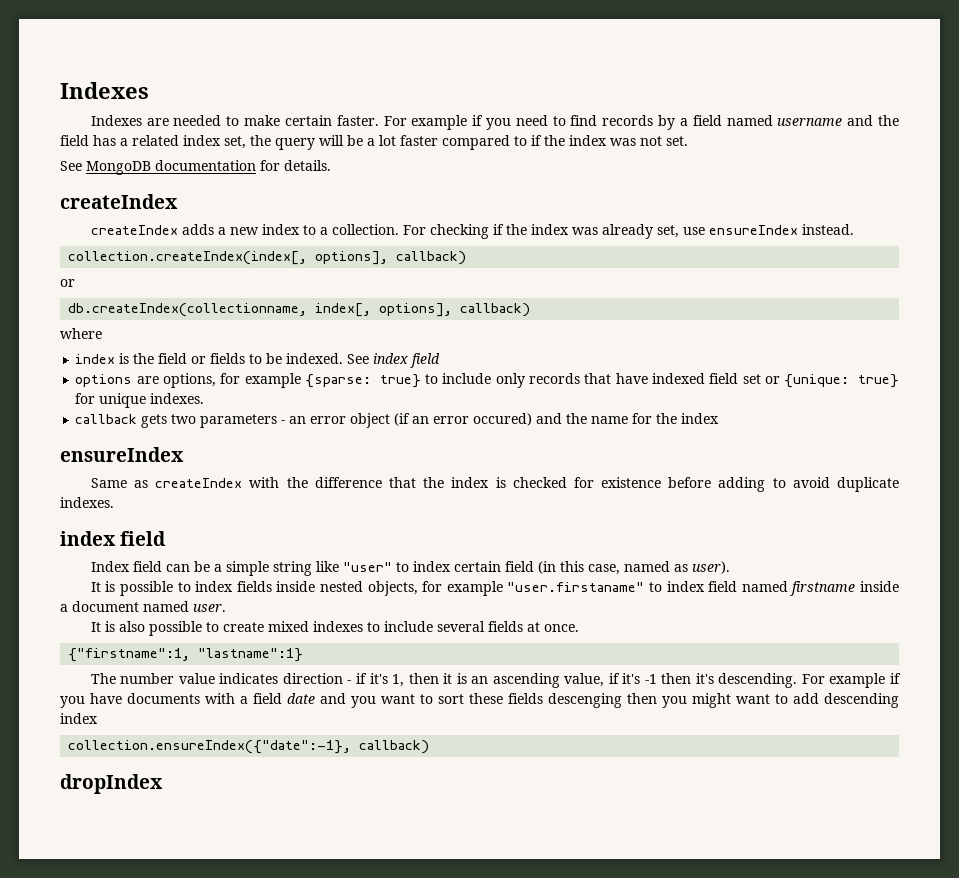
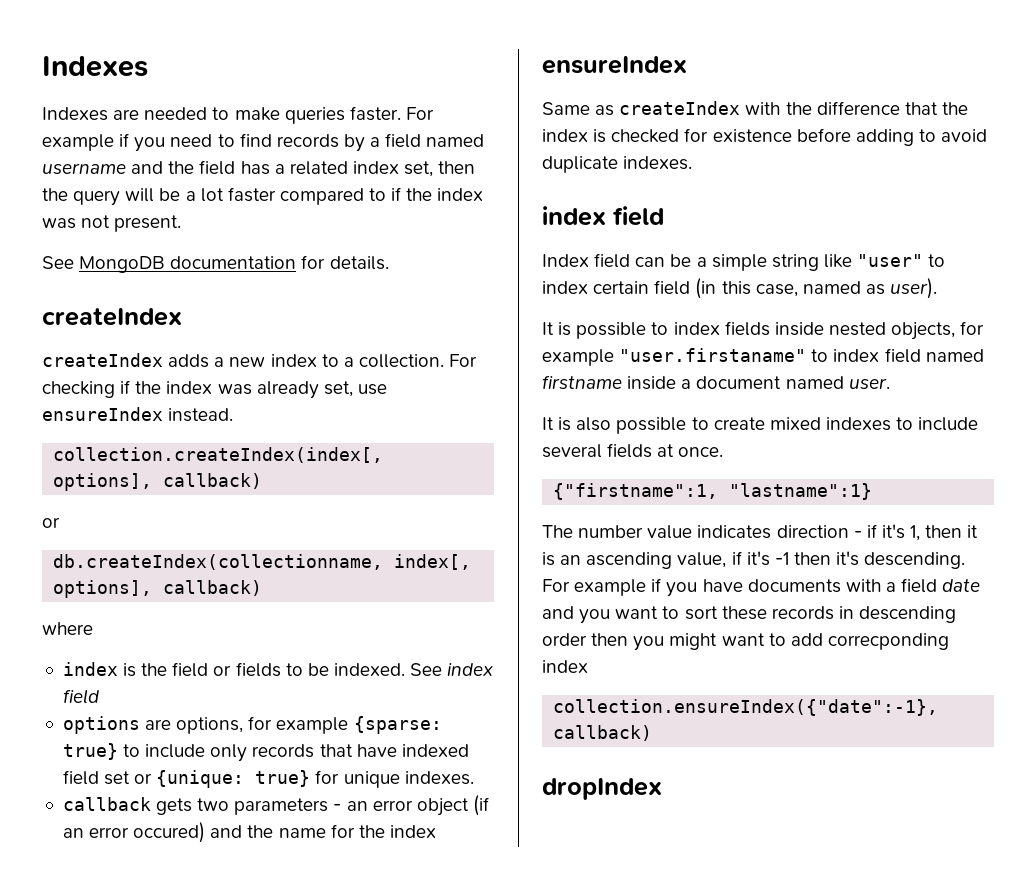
[284,115,332,126] certain -> [284,107,345,124] queries
(246, 142) none -> [438,161,476,174] then
[666,136,688,146] set. -> [114,215,182,232] present.
[508,693,622,708] fields descenging -> [771,606,957,623] [542,633,587,646] records in descending order
[824,693,899,708] descending -> [827,633,949,650] correcponding

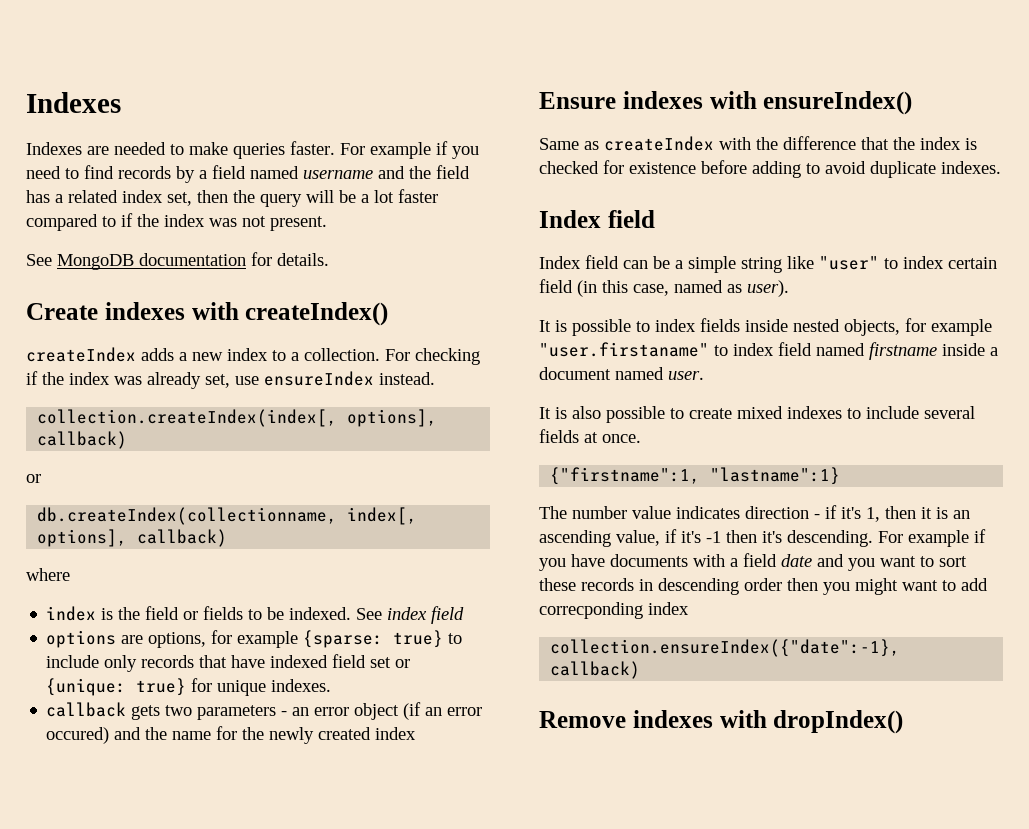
[42,308,182,326] createIndex -> [26,302,389,326] Create indexes with createIndex()
[389,825,436,838] [542,56,687,74] index // ensureIndex -> [269,727,417,744] [539,91,913,115] newly created index // Ensure indexes with ensureIndex()
[542,206,606,226] index -> [539,210,601,228] Index
[542,778,662,800] dropIndex -> [539,710,904,734] Remove indexes with dropIndex()

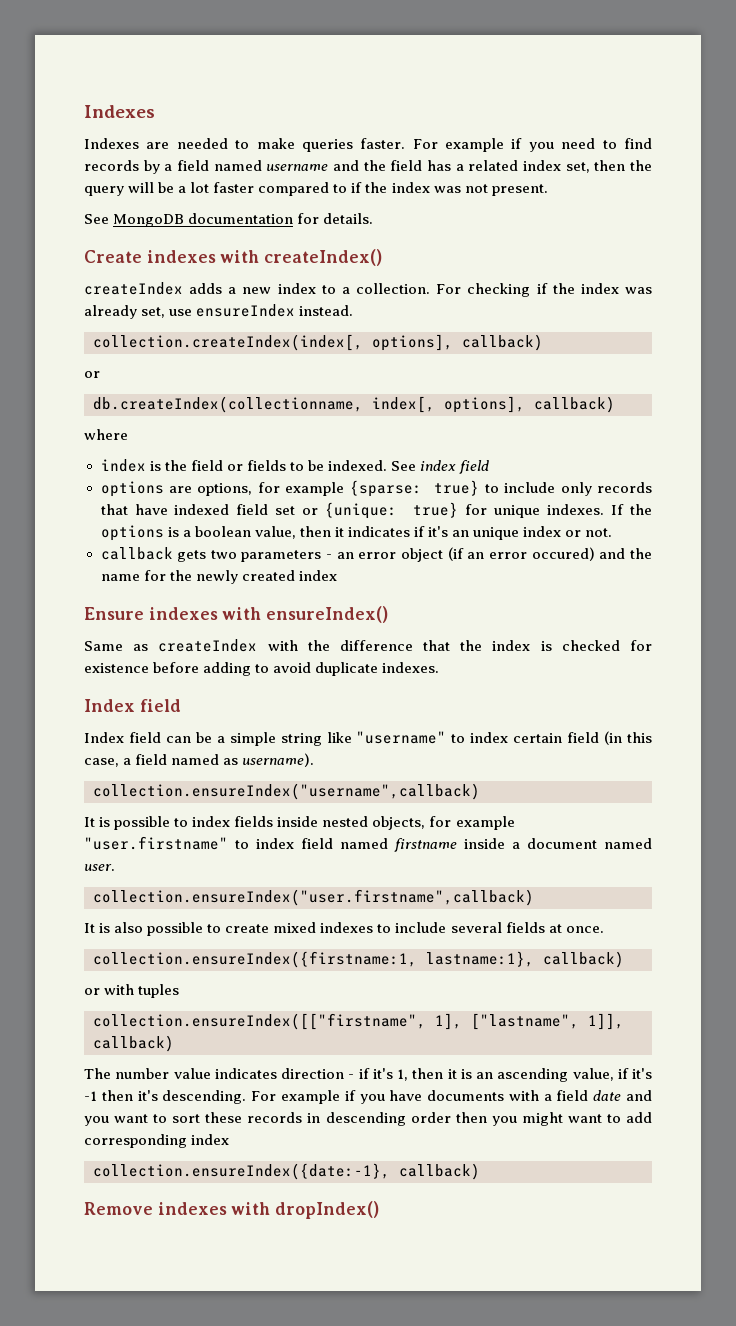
(332, 685) none -> [611,504,652,515] [100,525,613,541] If the options is a boolean value, then it indicates if it's an unique index or not.
[819,256,879,270] "user" -> [356,731,447,744] "username"
[674,280,789,297] named as user). -> [123,753,315,767] [93,783,480,800] a field named as username). // collection.ensureIndex("username",callback)
[539,342,709,357] "user.firstaname" -> [84,836,228,850] "user.firstname"
(704, 375) none -> [93,889,534,906] // collection.ensureIndex("user.firstname",callback)
[550,467,841,485] {"firstname":1, "lastname":1} -> [93,951,624,968] [84,984,180,998] [93,1013,624,1030] [93,1035,174,1052] collection.ensureIndex({firstname:1, lastname:1}, callback) // or with tuples // collection.ensureIndex([["firstname", 1], ["lastname", 1]], callback)
[539,602,689,619] [550,639,901,657] correcponding index // collection.ensureIndex({"date":-1}, -> [84,1134,230,1148] [93,1163,390,1180] corresponding index // collection.ensureIndex({date:-1},

